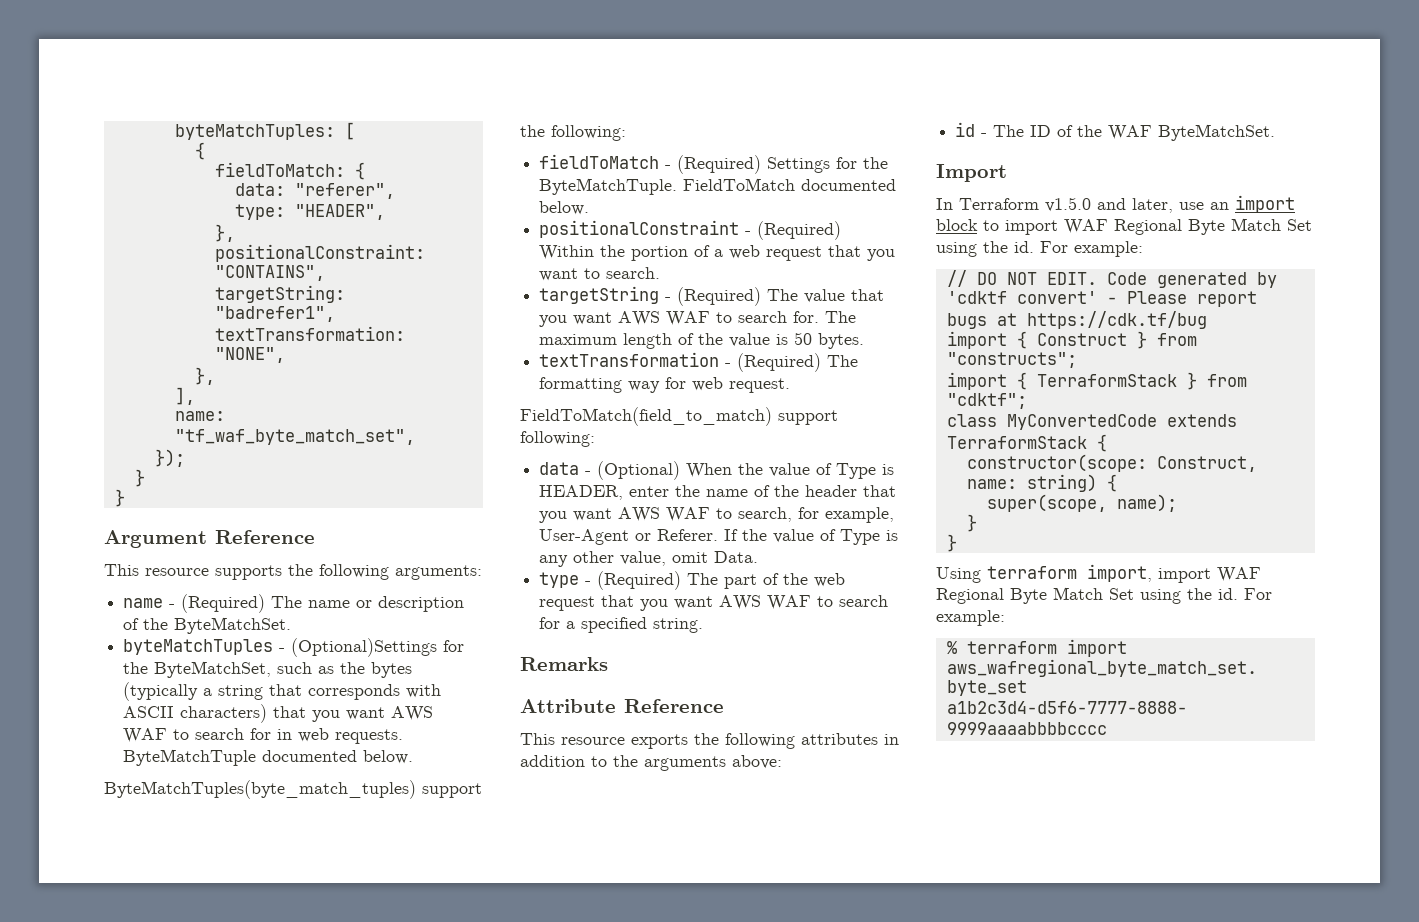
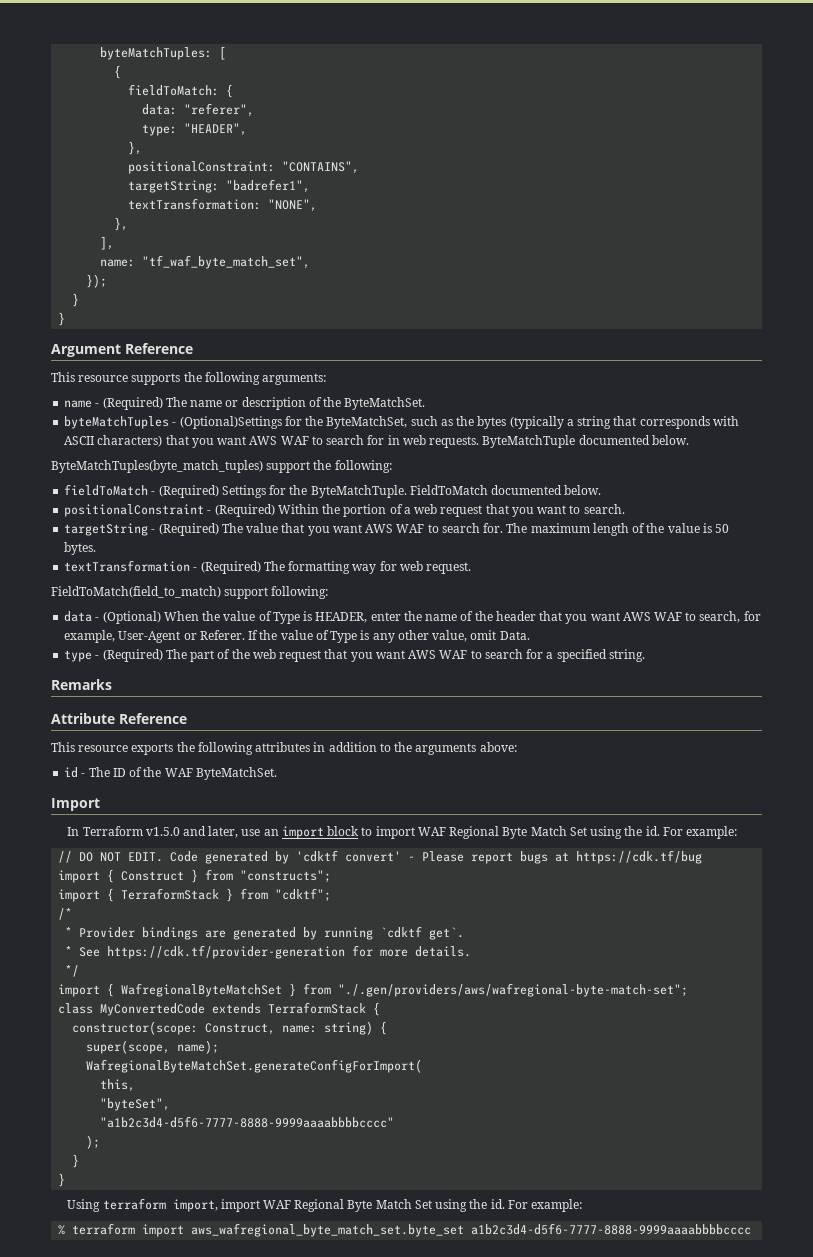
(1027, 401) none -> [58,908,73,920] [65,926,465,940] [65,945,472,959] [65,965,80,977] [58,983,689,997] // /* // * Provider bindings are generated by running `cdktf get`. // * See https://cdk.tf/provider-generation for more details. // */ // import { WafregionalByteMatchSet } from "./.gen/providers/aws/wafregional-byte-match-set";
(1177, 503) none -> [86,1059,423,1073] [100,1079,136,1092] [100,1098,171,1111] [100,1116,395,1128] [86,1135,101,1149] // WafregionalByteMatchSet.generateConfigForImport( // this, // "byteSet", // "a1b2c3d4-d5f6-7777-8888-9999aaaabbbbcccc" // );

